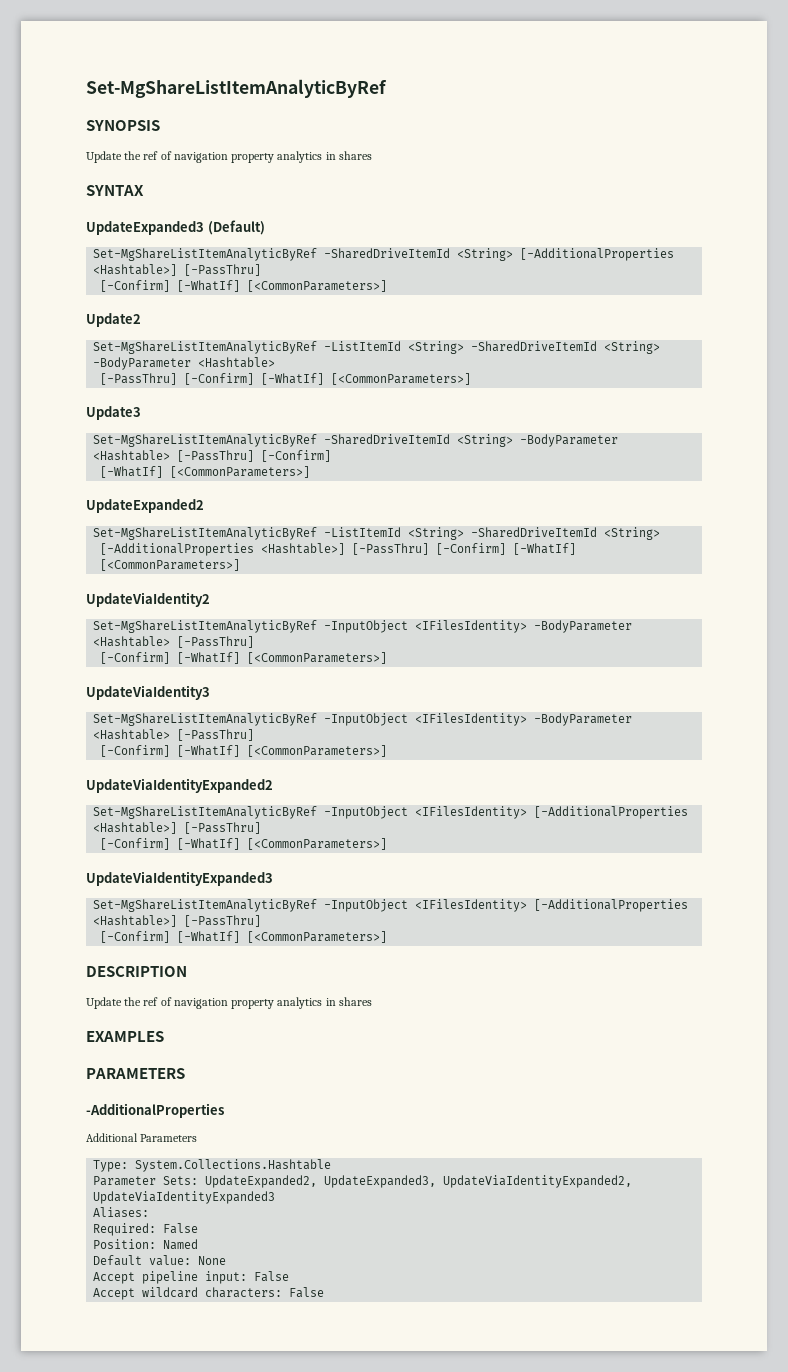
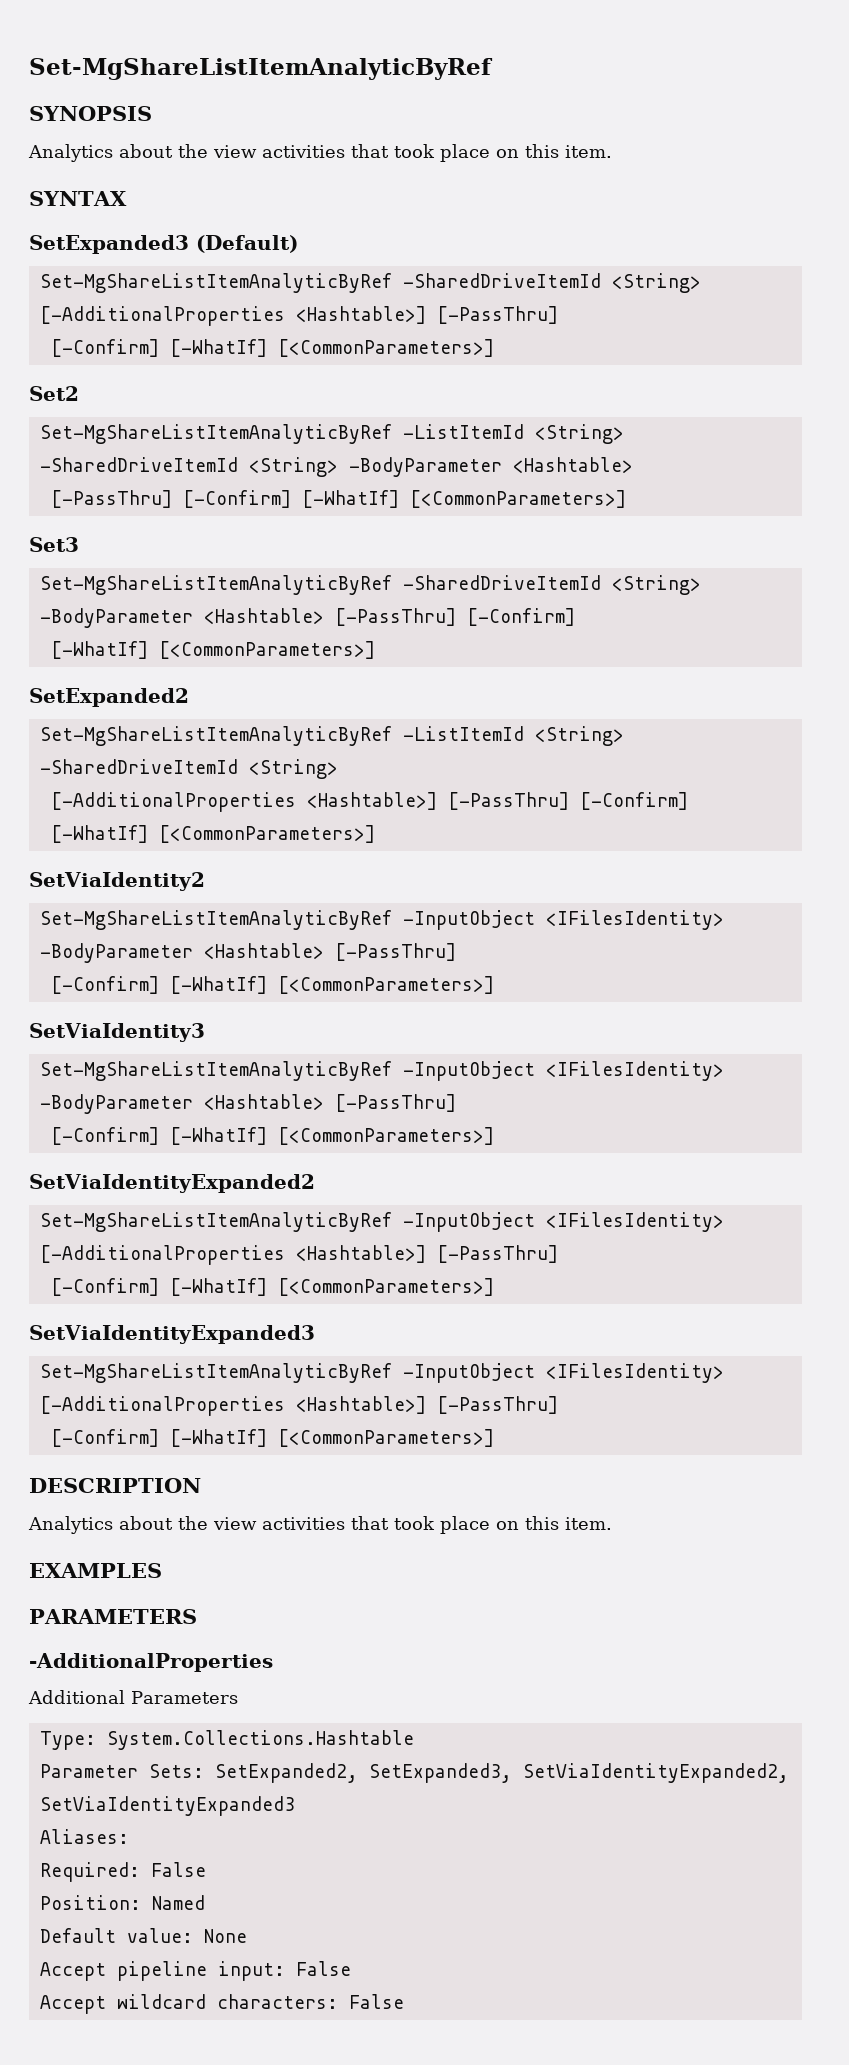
[86,151,372,163] Update the ref of navigation property analytics in shares -> [28,144,612,162] Analytics about the view activities that took place on this item.
[86,221,204,235] UpdateExpanded3 -> [29,235,189,254] SetExpanded3
[86,313,141,327] Update2 -> [29,386,79,401] Set2
[86,406,141,420] Update3 -> [29,537,79,552] Set3
[86,499,204,513] UpdateExpanded2 -> [29,688,189,707] SetExpanded2
[86,592,210,607] [93,620,633,633] [93,636,255,648] [100,652,388,664] [86,685,210,700] [93,713,633,726] [93,729,255,741] [100,745,388,757] [86,778,273,793] [93,806,689,819] [93,822,262,834] [100,838,388,850] [86,871,273,886] UpdateViaIdentity2 // Set-MgShareListItemAnalyticByRef -InputObject <IFilesIdentity> -BodyParameter <Hashtable> [-PassThru] // [-Confirm] [-WhatIf] [<CommonParameters>] // UpdateViaIdentity3 // Set-MgShareListItemAnalyticByRef -InputObject <IFilesIdentity> -BodyParameter <Hashtable> [-PassThru] // [-Confirm] [-WhatIf] [<CommonParameters>] // UpdateViaIdentityExpanded2 // Set-MgShareListItemAnalyticByRef -InputObject <IFilesIdentity> [-AdditionalProperties <Hashtable>] [-PassThru] // [-Confirm] [-WhatIf] [<CommonParameters>] // UpdateViaIdentityExpanded3 -> [29,872,205,891] [39,910,724,930] [39,943,456,963] [50,976,494,994] [29,1023,205,1042] [39,1061,724,1081] [39,1094,456,1114] [50,1127,494,1145] [29,1174,315,1193] [39,1212,724,1232] [39,1245,558,1265] [50,1278,494,1296] [29,1325,315,1344] SetViaIdentity2 // Set-MgShareListItemAnalyticByRef -InputObject <IFilesIdentity> -BodyParameter <Hashtable> [-PassThru] // [-Confirm] [-WhatIf] [<CommonParameters>] // SetViaIdentity3 // Set-MgShareListItemAnalyticByRef -InputObject <IFilesIdentity> -BodyParameter <Hashtable> [-PassThru] // [-Confirm] [-WhatIf] [<CommonParameters>] // SetViaIdentityExpanded2 // Set-MgShareListItemAnalyticByRef -InputObject <IFilesIdentity> [-AdditionalProperties <Hashtable>] [-PassThru] // [-Confirm] [-WhatIf] [<CommonParameters>] // SetViaIdentityExpanded3
[86,997,372,1009] Update the ref of navigation property analytics in shares -> [28,1516,612,1534] Analytics about the view activities that took place on this item.
[205,1175,633,1188] [93,1191,276,1204] UpdateExpanded2, UpdateExpanded3, UpdateViaIdentityExpanded2, UpdateViaIdentityExpanded3 -> [214,1763,789,1783] [39,1796,295,1816] SetExpanded2, SetExpanded3, SetViaIdentityExpanded2, SetViaIdentityExpanded3

